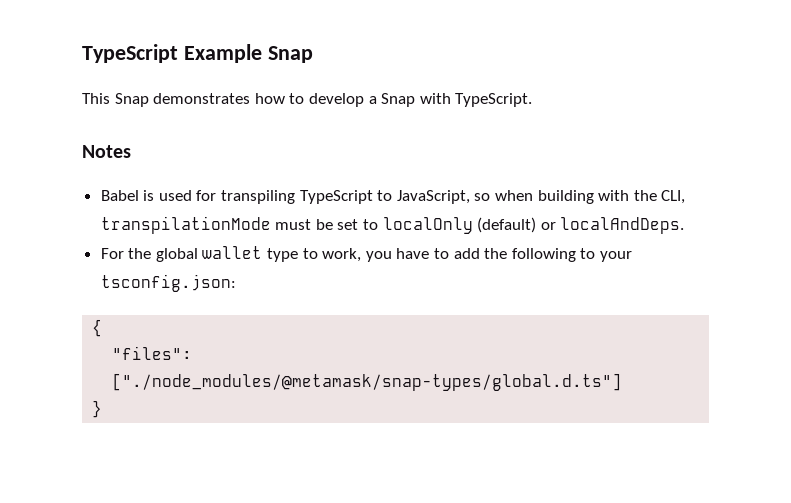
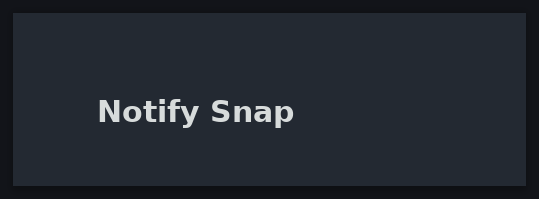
[82,44,313,63] [82,93,533,107] [82,145,131,158] [100,190,686,204] [100,216,685,234] [100,246,632,262] [100,274,236,292] [92,319,103,337] [112,346,193,360] [112,373,623,391] [92,400,103,418] TypeScript Example Snap // This Snap demonstrates how to develop a Snap with TypeScript. // Notes // Babel is used for transpiling TypeScript to JavaScript, so when building with the CLI, transpilationMode must be set to localOnly (default) or localAndDeps. // For the global wallet type to work, you have to add the following to your tsconfig.json: // { // "files": ["./node_modules/@metamask/snap-types/global.d.ts"] // } -> [97,99,294,128] Notify Snap

